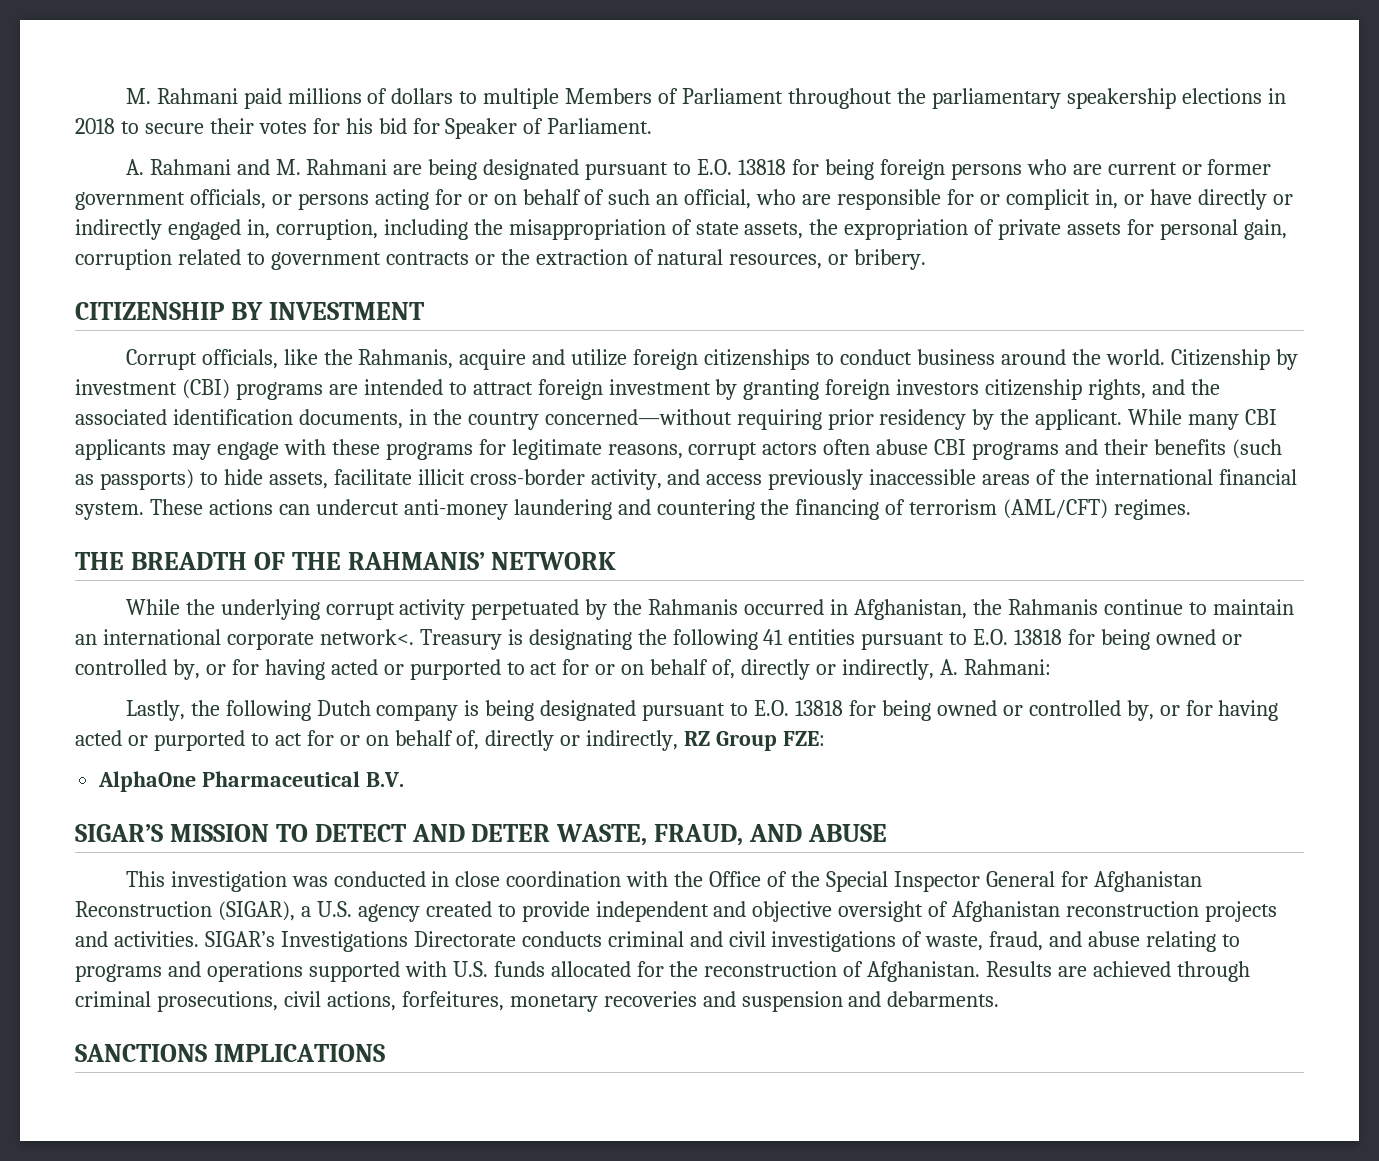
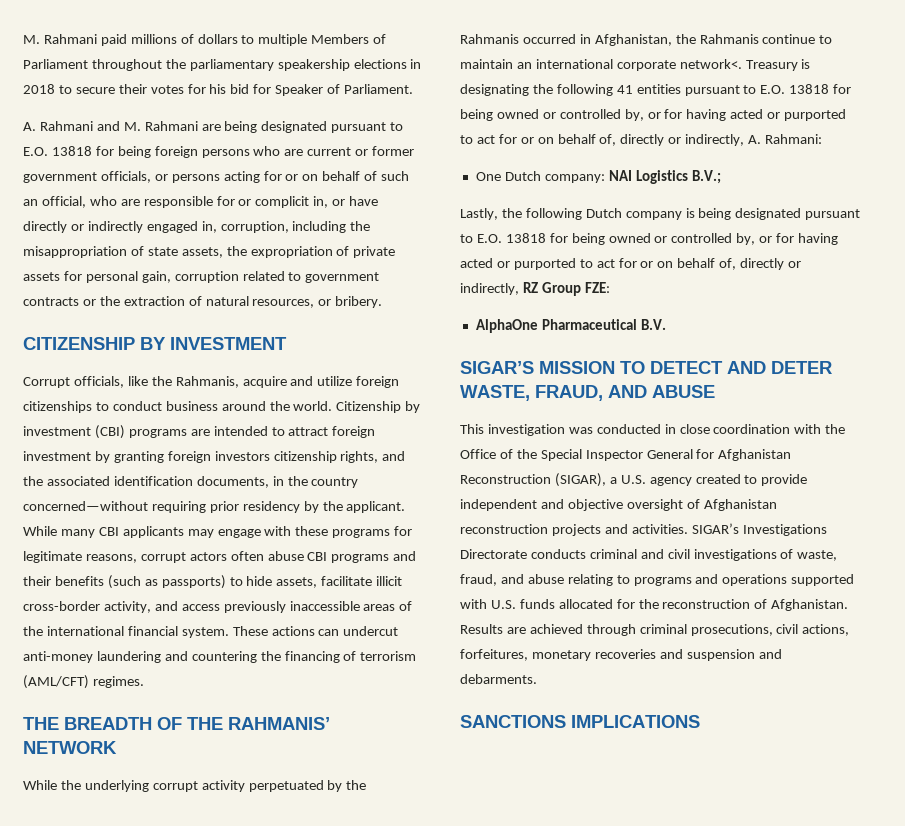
(1051, 667) none -> [475,170,721,184] // One Dutch company: NAI Logistics B.V.;

